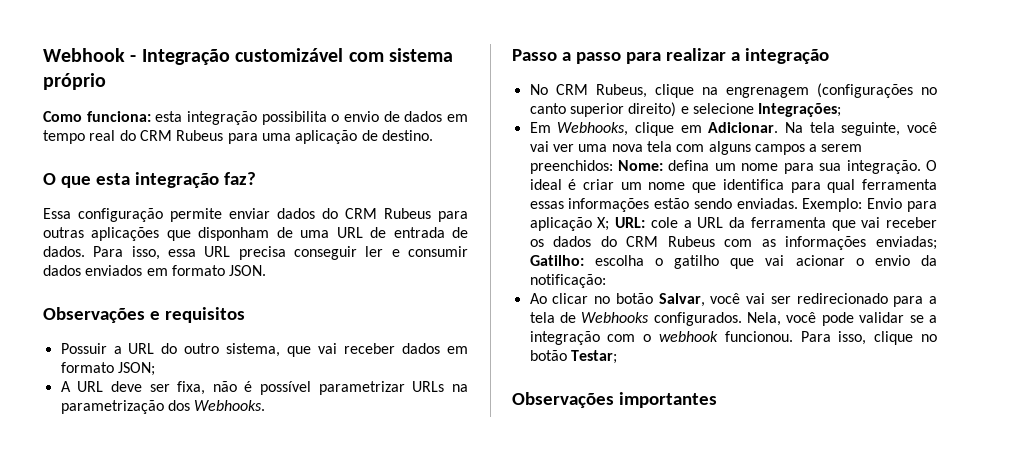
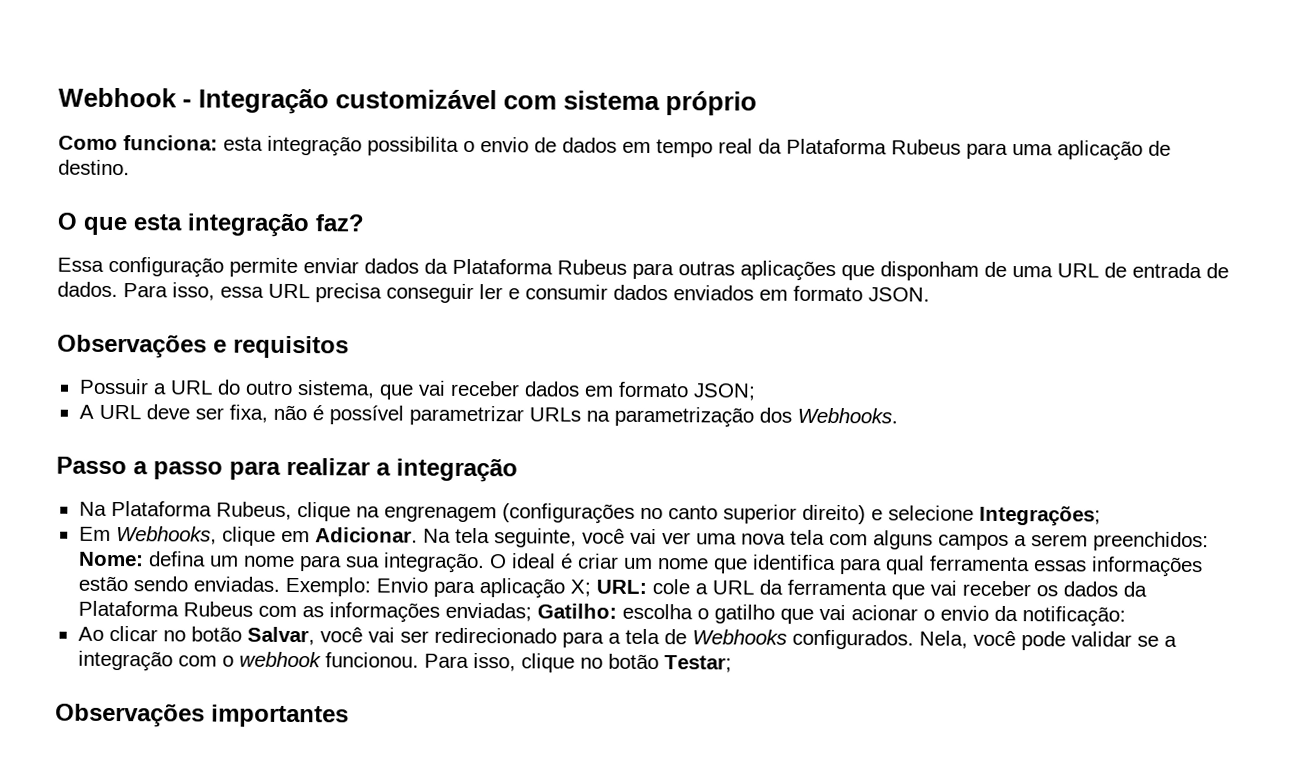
[119,130,172,141] do CRM -> [758,138,887,155] da Plataforma
[322,208,377,219] do CRM -> [424,258,553,275] da Plataforma
[529,84,588,95] No CRM -> [78,500,212,517] Na Plataforma
[600,236,659,247] do CRM -> [1122,581,1147,597] [77,600,179,617] da Plataforma

